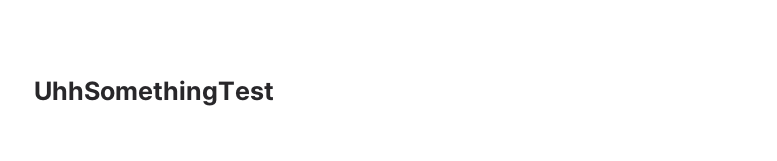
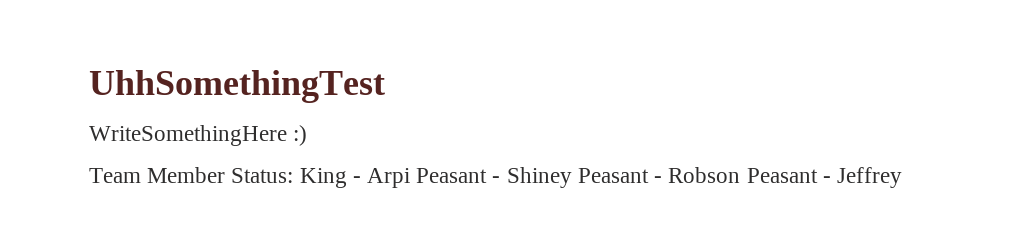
(274, 93) none -> [89,125,308,146] [89,167,902,188] // WriteSomethingHere :) // Team Member Status: King - Arpi Peasant - Shiney Peasant - Robson Peasant - Jeffrey

